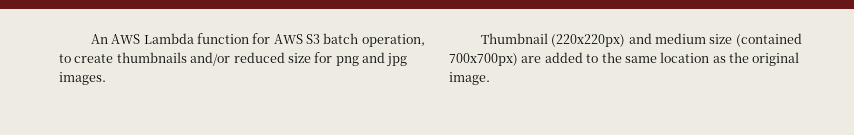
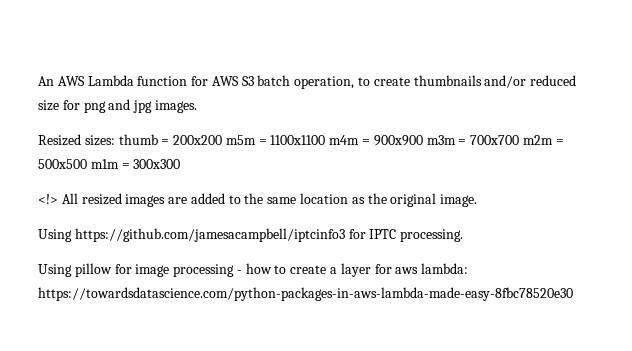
[480,33,802,47] [449,53,518,66] Thumbnail (220x220px) and medium size (contained 700x700px) -> [38,134,564,146] [38,159,181,169] [38,193,166,207] Resized sizes: thumb = 200x200 m5m = 1100x1100 m4m = 900x900 m3m = 700x700 m2m = 500x500 m1m = 300x300 // <!> All resized images
(490, 78) none -> [38,228,464,242] [38,263,469,277] [38,287,573,301] // Using https://github.com/jamesacampbell/iptcinfo3 for IPTC processing. // Using pillow for image processing - how to create a layer for aws lambda: https://towardsdatascience.com/python-packages-in-aws-lambda-made-easy-8fbc78520e30

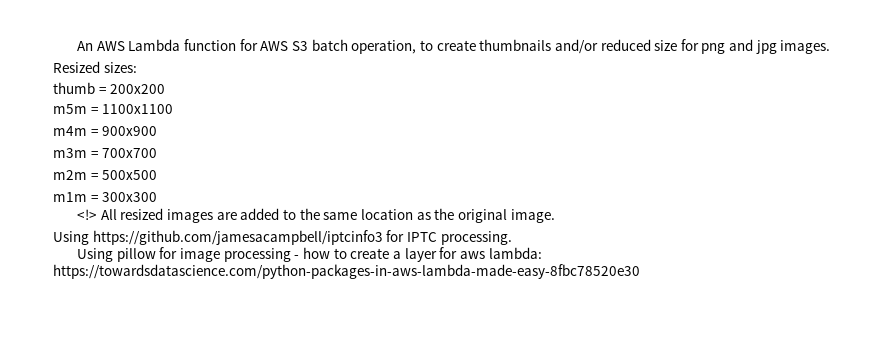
(115, 140) none -> (137, 67) //
(223, 140) none -> (166, 89) //
(326, 140) none -> (174, 109) //
(423, 140) none -> (158, 131) //
(520, 140) none -> (158, 153) //
(87, 164) none -> (158, 175) //

